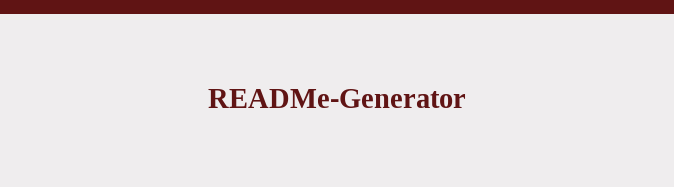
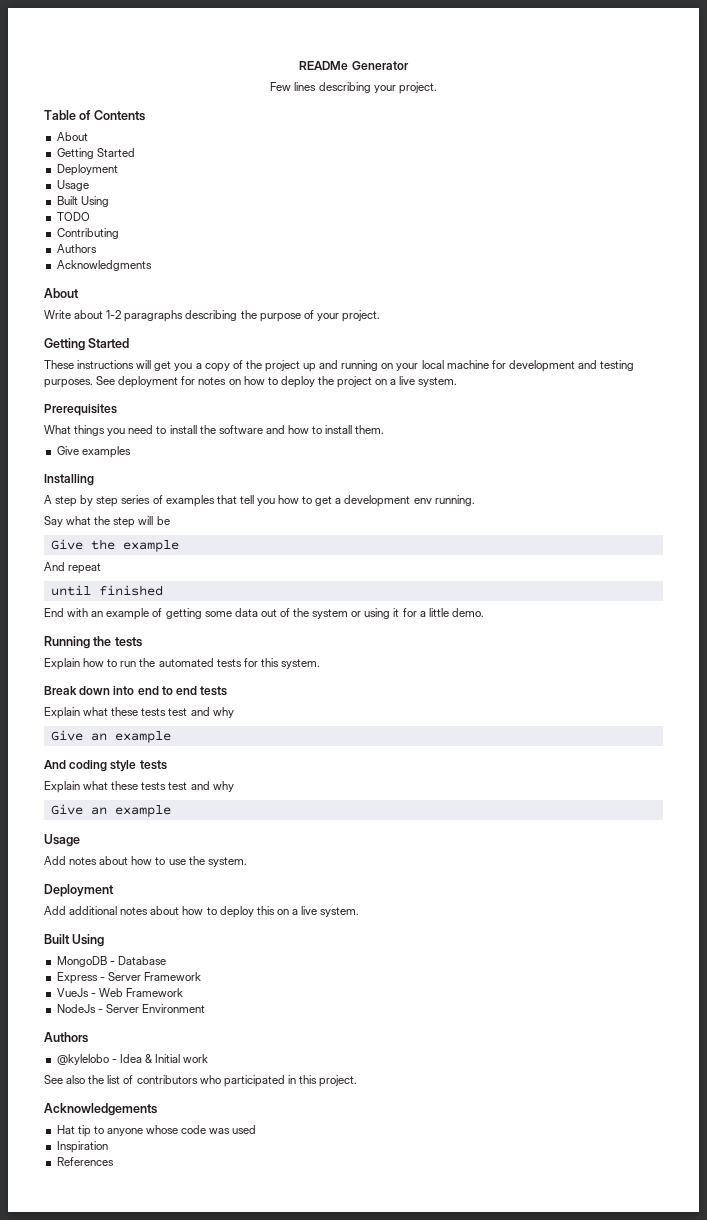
[208,89,466,108] READMe-Generator -> [299,61,409,70] [270,82,437,94] [44,110,145,121] [56,132,88,141] [56,148,135,159] [56,164,118,176] [56,180,89,191] [56,196,109,207] [56,212,90,221] [56,228,119,239] [56,244,97,253] [56,260,152,271] [44,288,79,298] [44,310,380,322] [44,338,130,351] [44,360,635,372] [44,376,458,388] [44,404,117,416] [44,425,385,436] [56,446,131,458] [44,474,94,486] [44,495,475,507] [44,516,170,528] [50,539,179,552] [44,562,102,574] [50,585,163,596] [44,608,484,620] [44,636,142,649] [44,658,320,670] [44,686,228,696] [44,707,234,719] [50,730,171,743] [44,760,167,772] [44,781,234,793] [50,804,171,817] [44,834,80,847] [44,856,247,867] [44,884,114,897] [44,906,360,918] [44,934,105,947] [56,956,166,967] [56,972,201,984] [56,988,183,997] [56,1004,205,1013] [44,1032,88,1043] [56,1054,209,1065] [44,1075,358,1087] [44,1103,157,1116] [56,1125,257,1137] [56,1141,108,1153] [56,1157,114,1166] READMe Generator // Few lines describing your project. // Table of Contents // About // Getting Started // Deployment // Usage // Built Using // TODO // Contributing // Authors // Acknowledgments // About // Write about 1-2 paragraphs describing the purpose of your project. // Getting Started // These instructions will get you a copy of the project up and running on your local machine for development and testing purposes. See deployment for notes on how to deploy the project on a live system. // Prerequisites // What things you need to install the software and how to install them. // Give examples // Installing // A step by step series of examples that tell you how to get a development env running. // Say what the step will be // Give the example // And repeat // until finished // End with an example of getting some data out of the system or using it for a little demo. // Running the tests // Explain how to run the automated tests for this system. // Break down into end to end tests // Explain what these tests test and why // Give an example // And coding style tests // Explain what these tests test and why // Give an example // Usage // Add notes about how to use the system. // Deployment // Add additional notes about how to deploy this on a live system. // Built Using // MongoDB - Database // Express - Server Framework // VueJs - Web Framework // NodeJs - Server Environment // Authors // @kylelobo - Idea & Initial work // See also the list of contributors who participated in this project. // Acknowledgements // Hat tip to anyone whose code was used // Inspiration // References

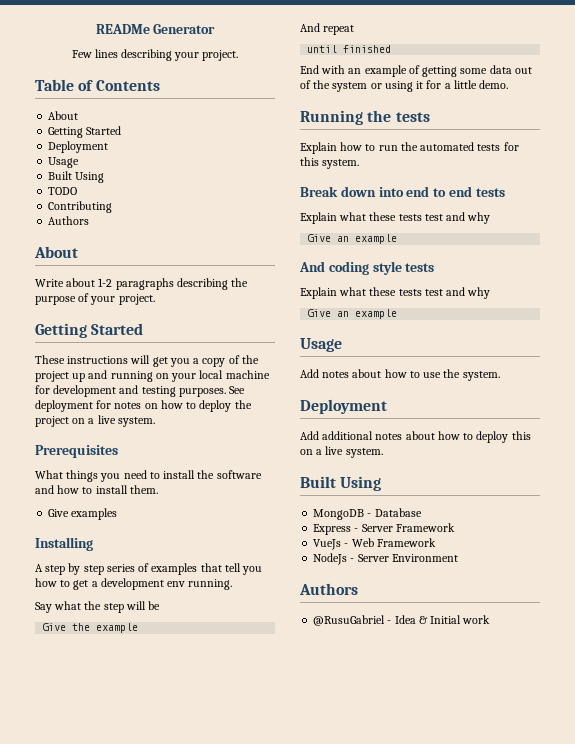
[56,260,152,271] // Acknowledgments -> (90, 220) none
[56,1054,109,1065] @kylelobo -> [313,615,386,626] @RusuGabriel
[44,1075,358,1087] [44,1103,157,1116] [56,1125,257,1137] [56,1141,108,1153] [56,1157,114,1166] // See also the list of contributors who participated in this project. // Acknowledgements // Hat tip to anyone whose code was used // Inspiration // References -> (491, 619) none

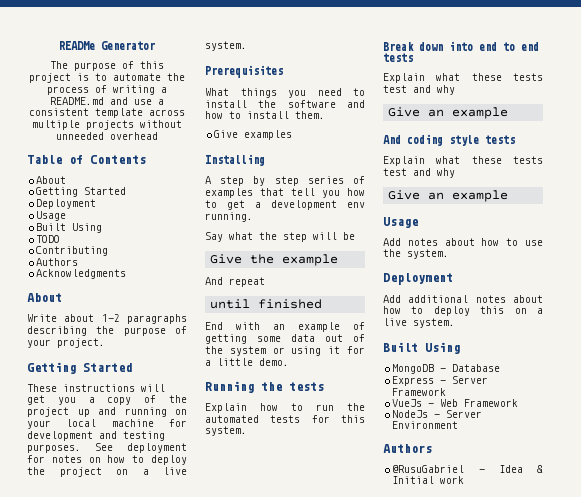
[71,49,239,61] Few lines describing your project. -> [50,61,164,71] [29,73,185,83] [47,85,167,95] [50,97,164,105] [29,108,185,118] [32,120,182,130] [56,132,158,140] The purpose of this project is to automate the process of writing a README.md and use a consistent template across multiple projects without unneeded overhead
(90, 220) none -> [36,269,127,279] // Acknowledgments

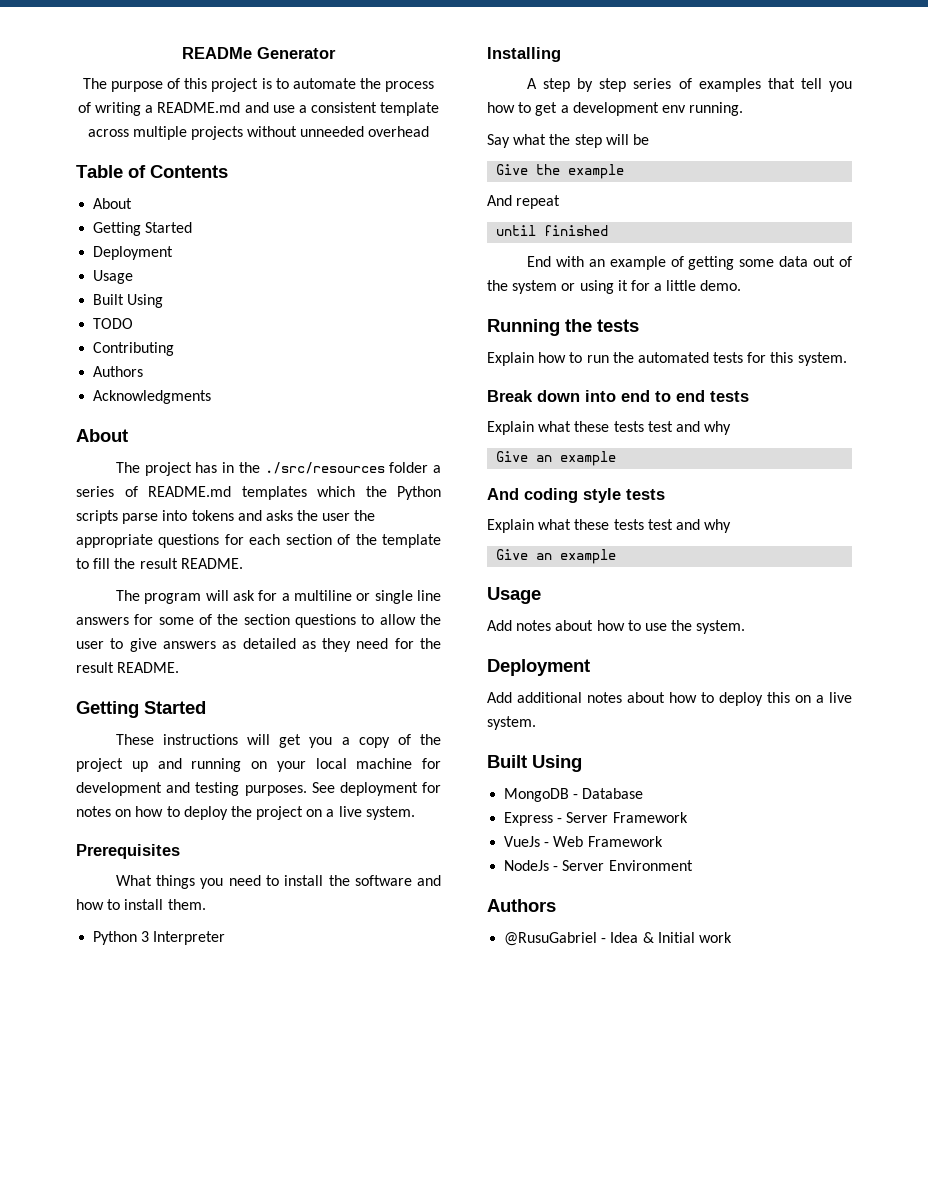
[27,314,187,324] [27,326,187,336] [27,338,105,348] Write about 1-2 paragraphs describing the purpose of your project. -> [115,462,441,476] [76,486,441,500] [76,510,376,524] [76,534,441,548] [76,558,243,569] [115,590,441,604] [76,614,441,628] [76,638,442,652] [76,662,180,673] The project has in the ./src/resources folder a series of README.md templates which the Python scripts parse into tokens and asks the user the appropriate questions for each section of the template to fill the result README. // The program will ask for a multiline or single line answers for some of the section questions to allow the user to give answers as detailed as they need for the result README.
[214,130,293,140] Give examples -> [93,931,226,945] Python 3 Interpreter

